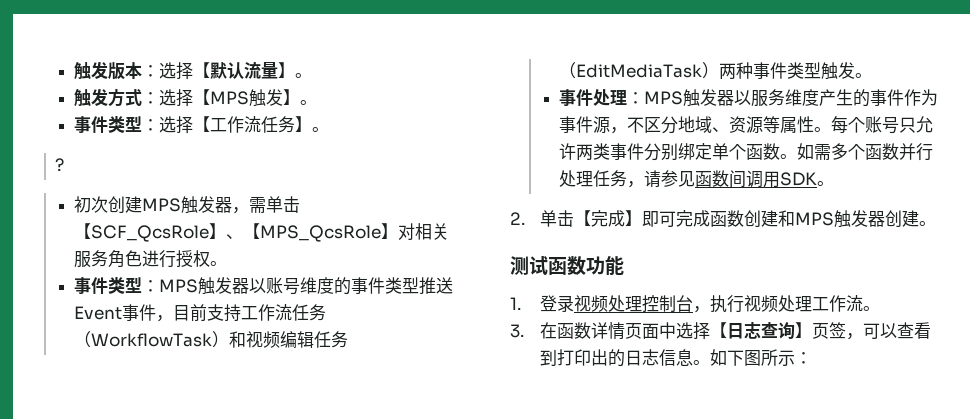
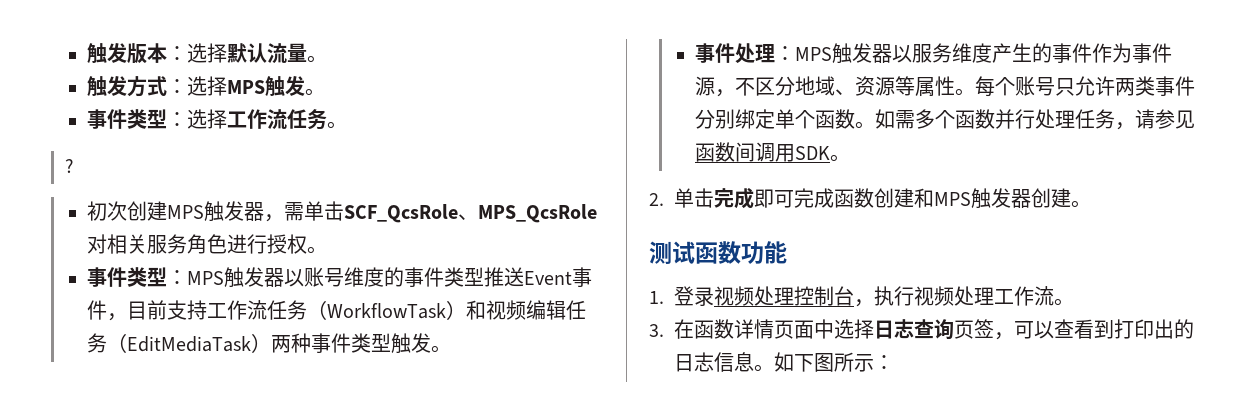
[193,62,211,78] 【 -> (228, 53) none
[278,62,296,78] 】 -> (308, 52) none
[193,89,301,107] 【MPS触发】 -> [227,76,306,96] MPS触发
[193,116,313,133] 【工作流任务】 -> [227,109,328,130] 工作流任务
[74,223,399,242] 【SCF_QcsRole】、【MPS_QcsRole】 -> [344,204,598,223] SCF_QcsRole、MPS_QcsRole
[574,210,643,227] 【完成】 -> [714,187,754,209] 完成
[710,322,728,338] 【 -> (874, 329) none
[795,322,813,338] 】 -> (954, 329) none

